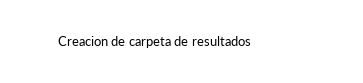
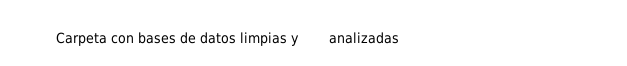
[58,36,251,48] Creacion de carpeta de resultados -> [56,32,399,46] Carpeta con bases de datos limpias y analizadas

